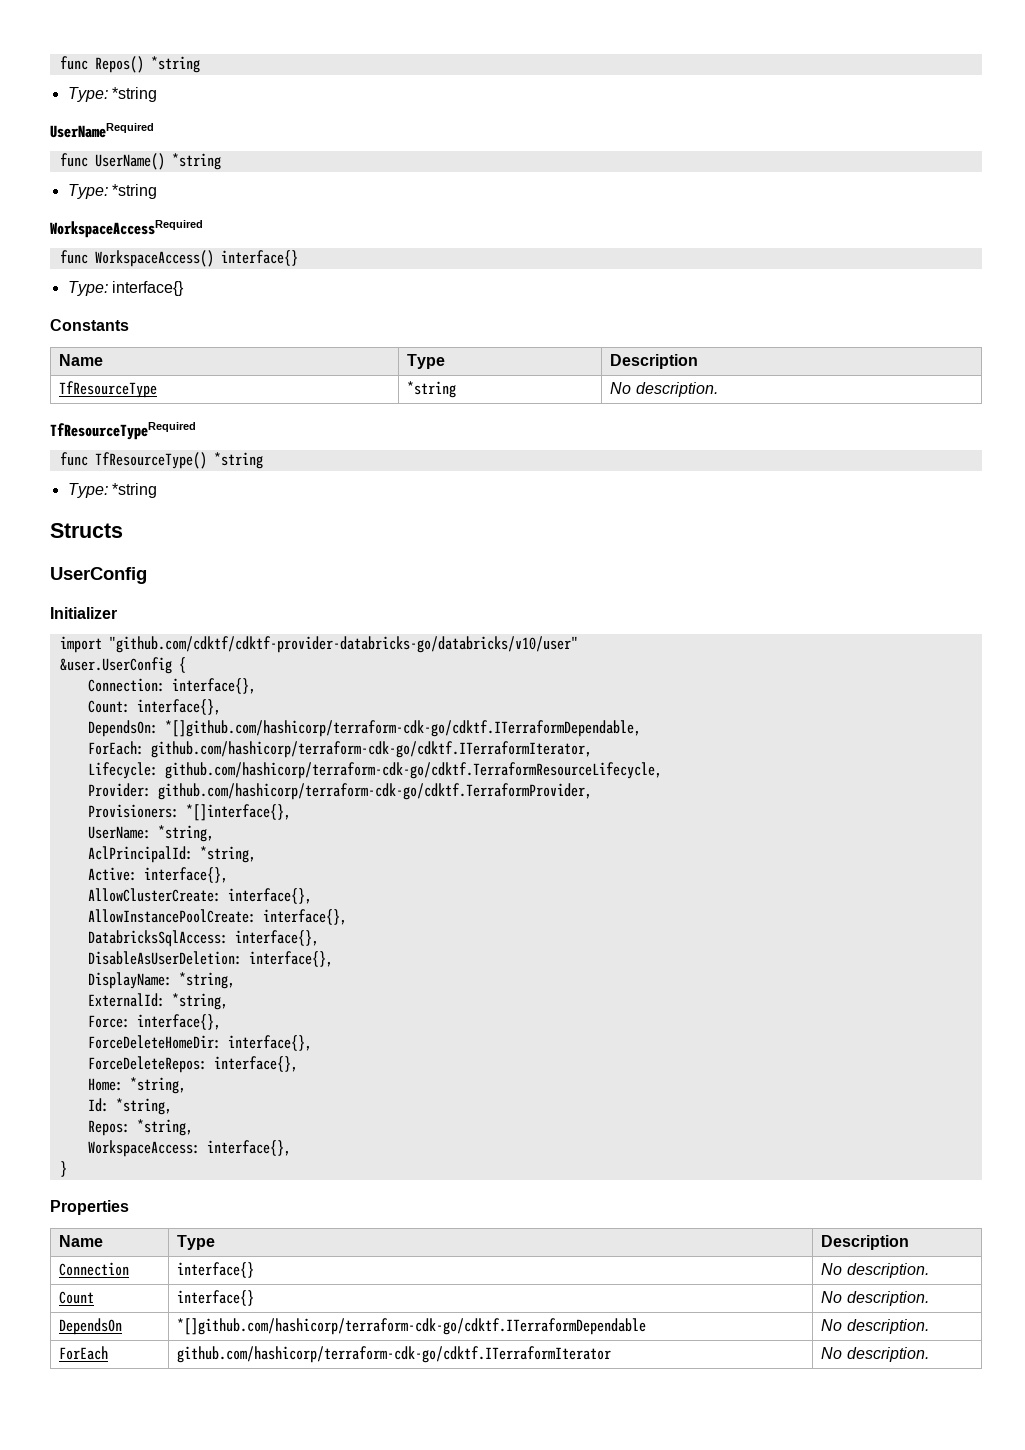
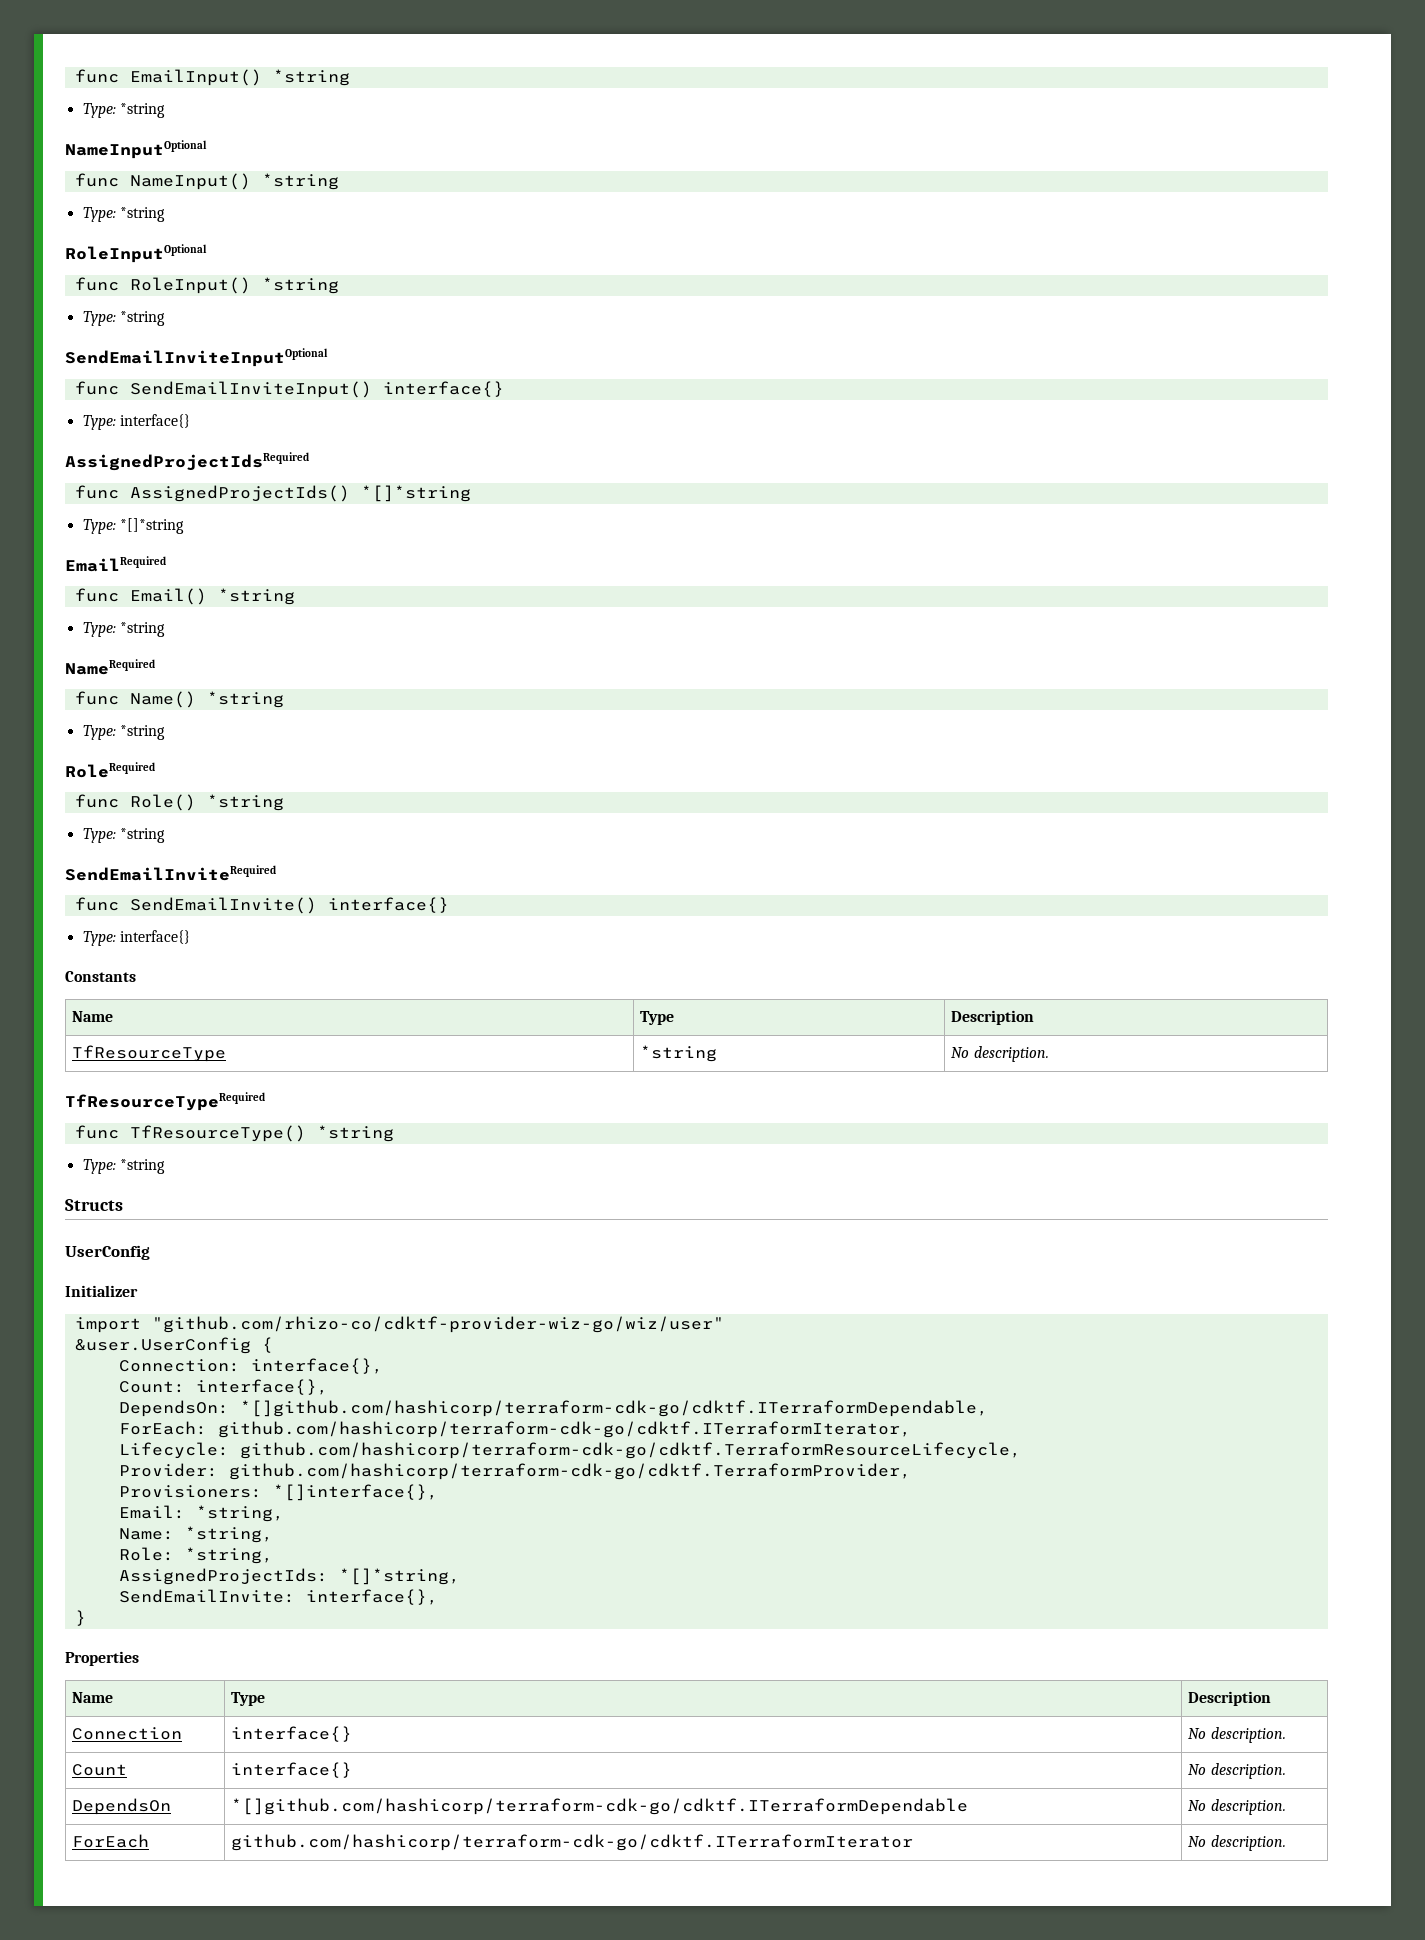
[59,56,200,73] [67,87,157,102] [50,123,154,138] [59,153,221,170] [67,184,157,199] [50,220,203,238] [59,250,214,267] func Repos() *string // Type: *string // UserNameRequired // func UserName() *string // Type: *string // WorkspaceAccessRequired // func WorkspaceAccess() -> [74,69,350,86] [82,103,165,118] [65,140,207,159] [74,173,339,190] [82,207,165,222] [65,244,207,263] [74,277,339,294] [82,311,165,326] [65,348,328,367] [74,381,504,398] [82,414,190,430] [65,452,309,471] [74,485,471,502] [82,518,184,534] [65,556,166,572] [74,588,295,605] [82,622,165,637] [65,659,155,675] [74,691,284,708] [82,725,165,740] [65,762,155,778] [74,794,284,811] [82,828,165,843] [65,865,276,881] [74,897,317,914] func EmailInput() *string // Type: *string // NameInputOptional // func NameInput() *string // Type: *string // RoleInputOptional // func RoleInput() *string // Type: *string // SendEmailInviteInputOptional // func SendEmailInviteInput() interface{} // Type: interface{} // AssignedProjectIdsRequired // func AssignedProjectIds() *[]*string // Type: *[]*string // EmailRequired // func Email() *string // Type: *string // NameRequired // func Name() *string // Type: *string // RoleRequired // func Role() *string // Type: *string // SendEmailInviteRequired // func SendEmailInvite()
[108,636,578,653] "github.com/cdktf/cdktf-provider-databricks-go/databricks/v10/user" -> [151,1316,724,1333] "github.com/rhizo-co/cdktf-provider-wiz-go/wiz/user"
[87,825,214,842] [87,846,256,863] [87,867,228,883] [87,888,312,904] [87,909,347,925] [87,930,319,947] [87,951,333,967] [87,972,235,989] [87,993,228,1010] [87,1014,221,1030] [87,1035,312,1051] [87,1056,298,1073] [87,1077,186,1094] [87,1098,172,1115] [87,1119,193,1136] [87,1140,200,1157] UserName: *string, // AclPrincipalId: *string, // Active: interface{}, // AllowClusterCreate: interface{}, // AllowInstancePoolCreate: interface{}, // DatabricksSqlAccess: interface{}, // DisableAsUserDeletion: interface{}, // DisplayName: *string, // ExternalId: *string, // Force: interface{}, // ForceDeleteHomeDir: interface{}, // ForceDeleteRepos: interface{}, // Home: *string, // Id: *string, // Repos: *string, // WorkspaceAccess: -> [118,1505,284,1522] [118,1526,273,1543] [118,1547,273,1564] [118,1568,460,1585] [118,1589,295,1603] Email: *string, // Name: *string, // Role: *string, // AssignedProjectIds: *[]*string, // SendEmailInvite:

